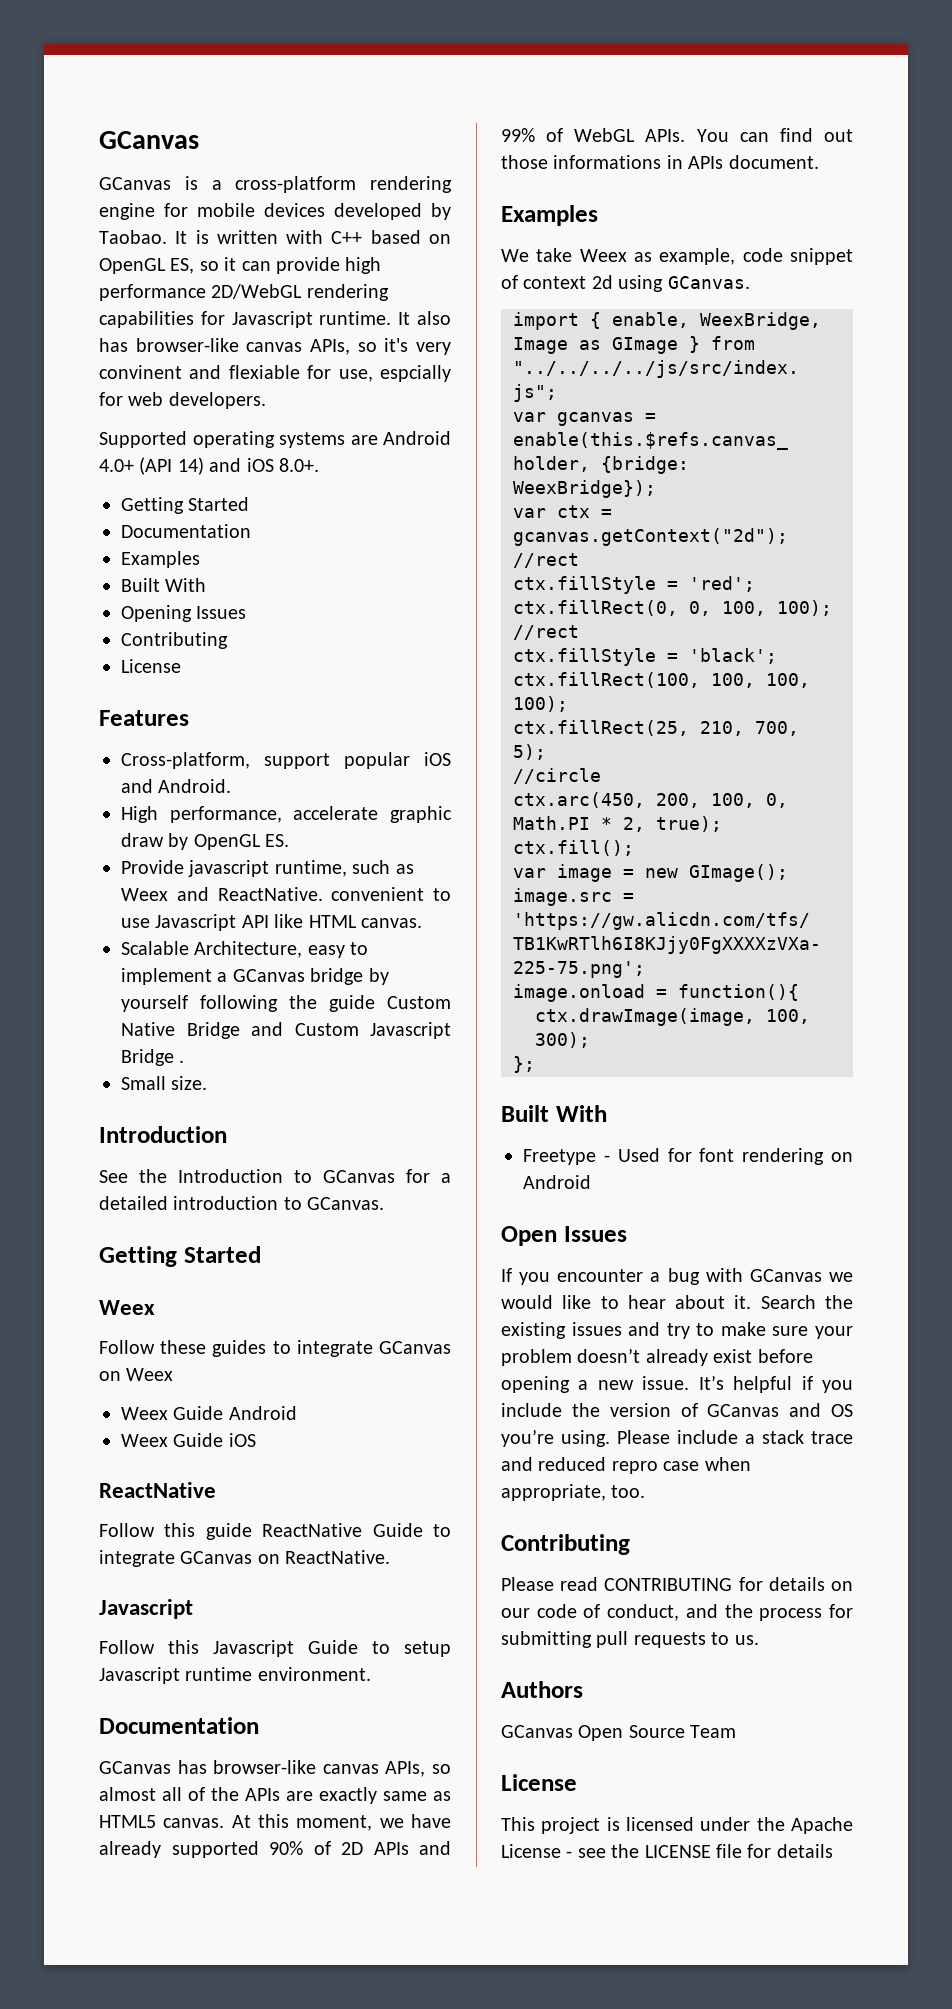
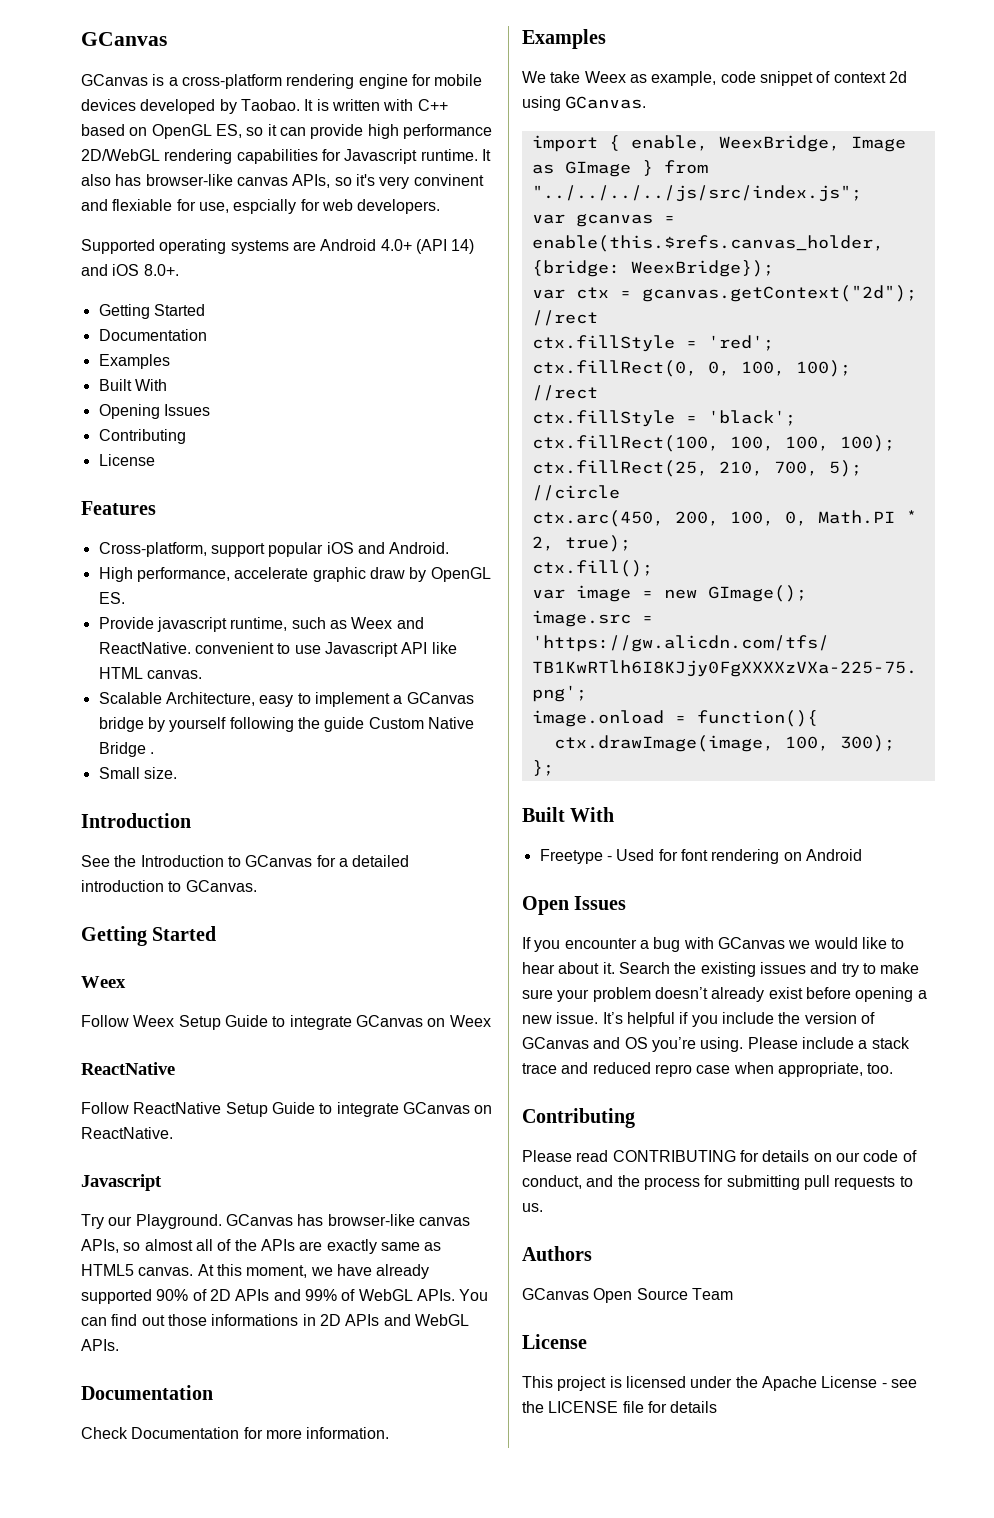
[251,1022,451,1039] [121,1049,174,1066] and Custom Javascript Bridge -> (146, 749) none
[160,1340,267,1357] these guides -> [133,1015,268,1030] Weex Setup Guide
[121,1406,297,1420] [121,1433,256,1447] // Weex Guide Android // Weex Guide iOS -> (491, 1021) none
[164,1523,363,1540] this guide ReactNative -> [133,1102,268,1117] ReactNative Setup
[99,1640,451,1657] [99,1667,371,1684] [99,1717,259,1734] Follow this Javascript Guide to setup Javascript runtime environment. // Documentation // -> [81,1214,222,1229] Try our Playground.
[688,155,819,169] APIs document. -> [319,1314,469,1326] [81,1339,119,1351] [81,1385,213,1400] [81,1427,390,1439] 2D APIs and WebGL APIs. // Documentation // Check Documentation for more information.

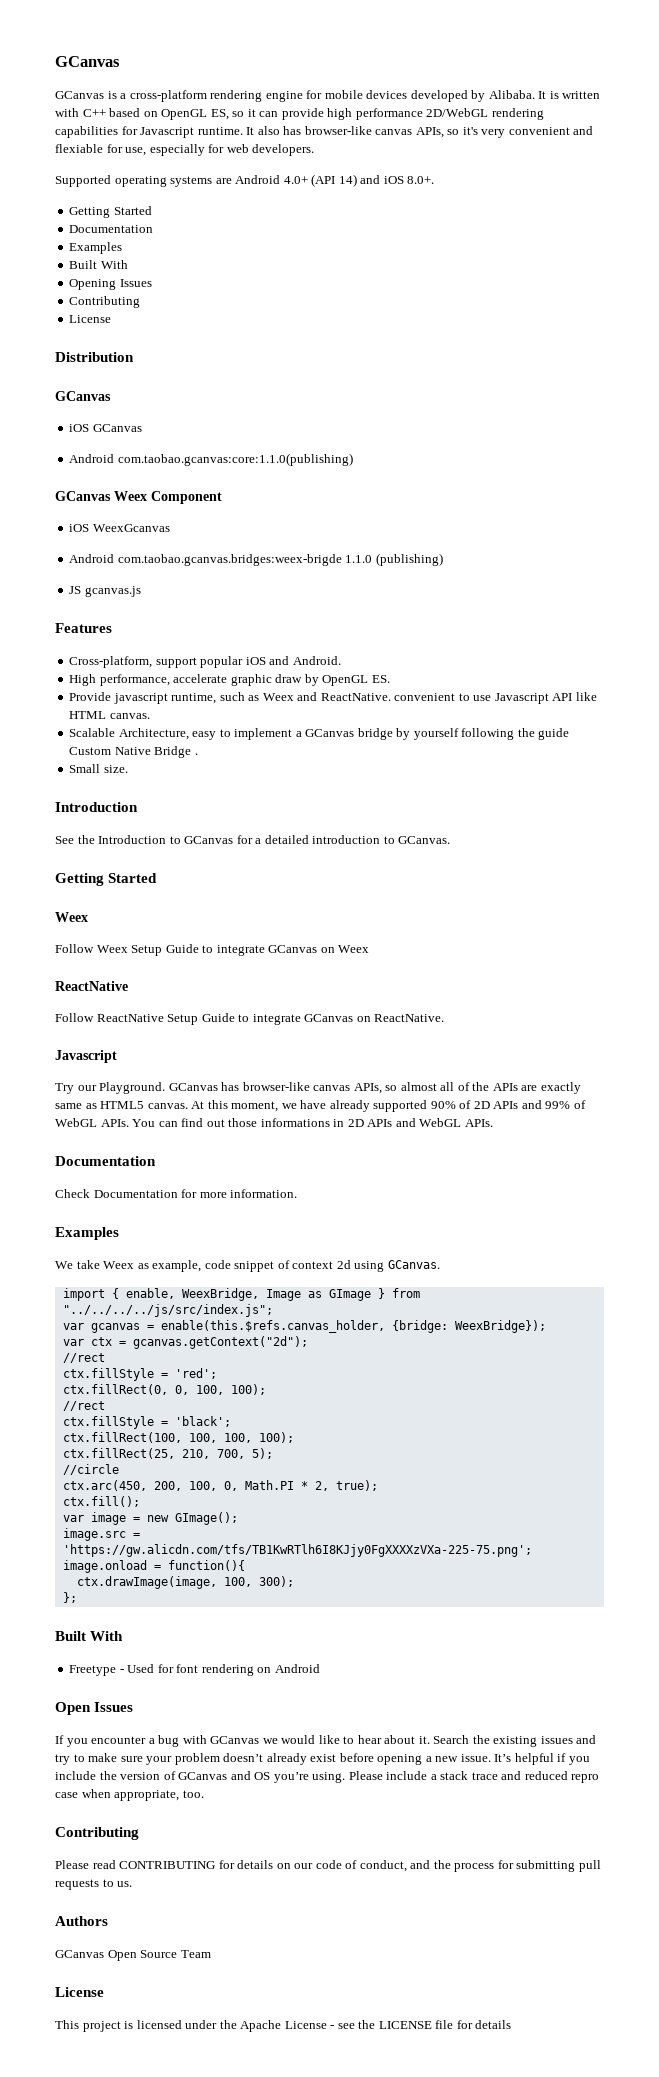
[240,99,300,111] Taobao. -> [488,90,535,99] Alibaba.
[413,174,484,186] convinent -> [508,127,570,135] convenient
[233,199,297,214] espcially -> [149,144,205,156] especially
(155, 460) none -> [55,352,134,362] [55,391,111,401] [69,424,142,432] [69,453,353,466] [55,491,222,504] [69,524,170,532] [69,553,443,566] [69,586,141,597] // Distribution // GCanvas // iOS GCanvas // Android com.taobao.gcanvas:core:1.1.0(publishing) // GCanvas Weex Component // iOS WeexGcanvas // Android com.taobao.gcanvas.bridges:weex-brigde 1.1.0 (publishing) // JS gcanvas.js

